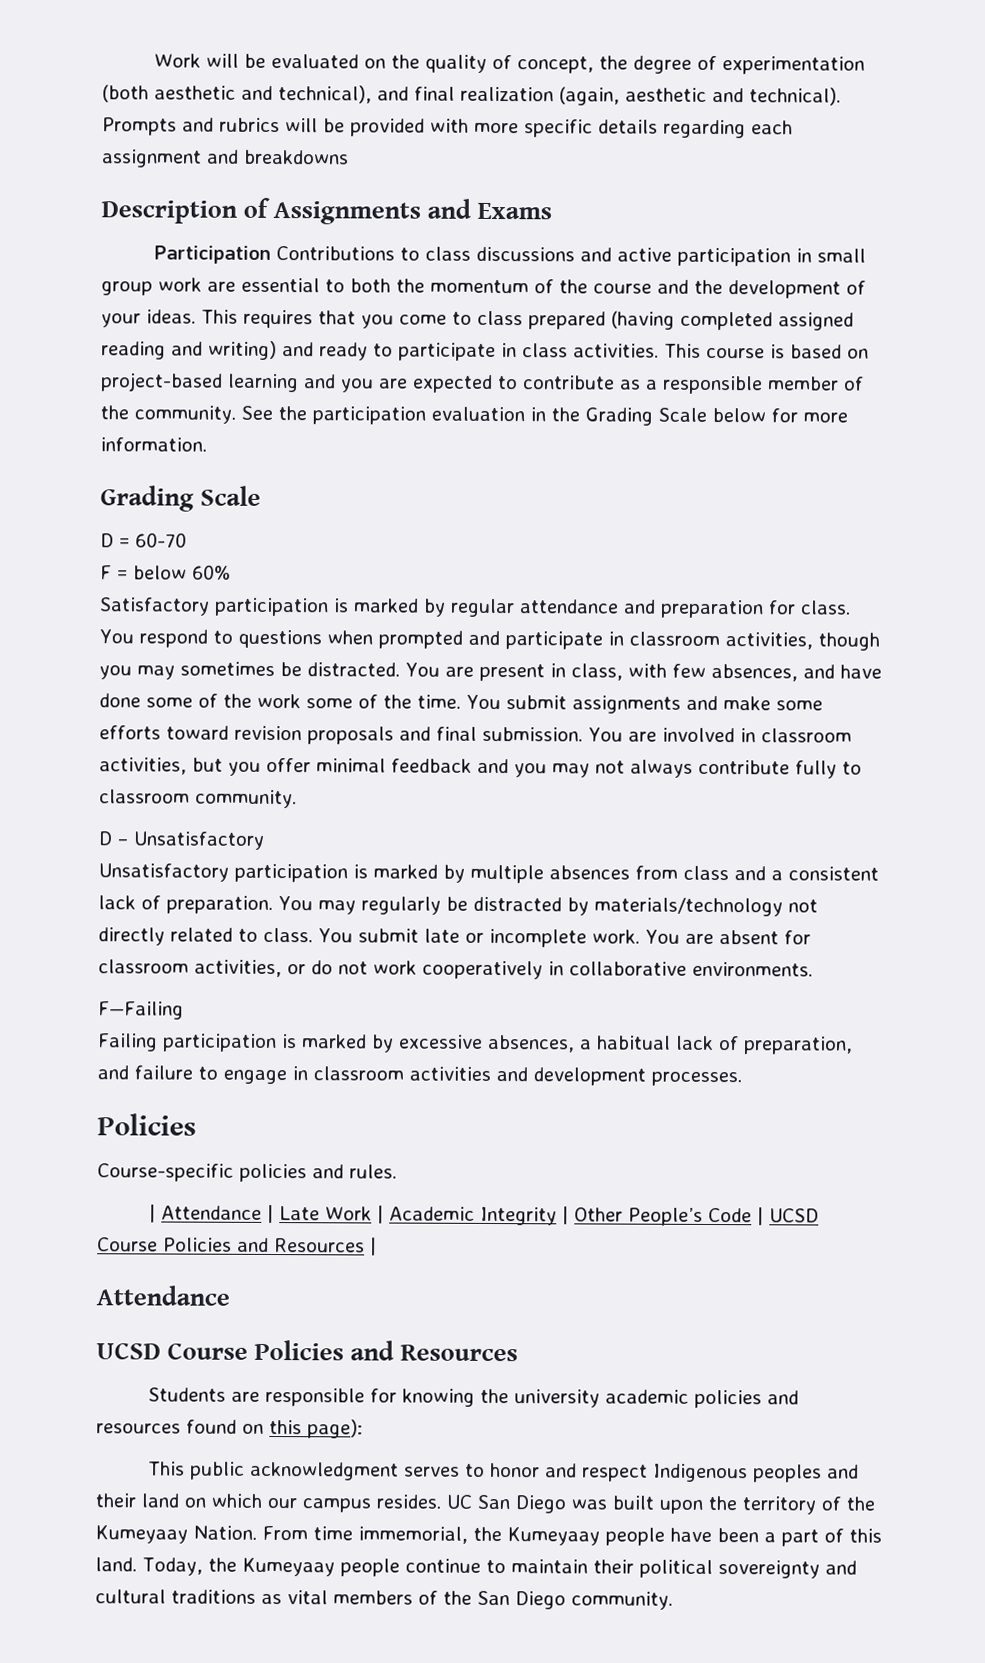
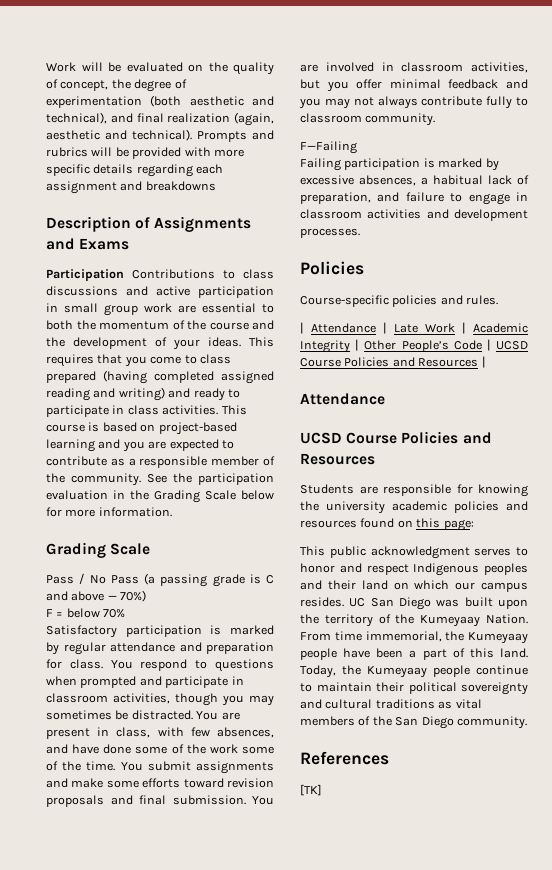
[100,532,187,548] D = 60-70 -> [46,573,274,587] [46,590,147,602] Pass / No Pass (a passing grade is C and above — 70%)
[192,564,231,580] 60% -> [103,609,126,618] 70%
[98,831,264,850] [98,863,879,884] [98,895,818,917] [98,927,811,948] [98,959,813,980] // D – Unsatisfactory // Unsatisfactory participation is marked by multiple absences from class and a consistent lack of preparation. You may regularly be distracted by materials/technology not directly related to class. You submit late or incomplete work. You are absent for classroom activities, or do not work cooperatively in collaborative environments. -> (436, 119) none
[307,1419,363,1439] page): -> [443,519,474,531] page:
(673, 1600) none -> [300,751,389,765] [300,784,322,796] // References // [TK]

